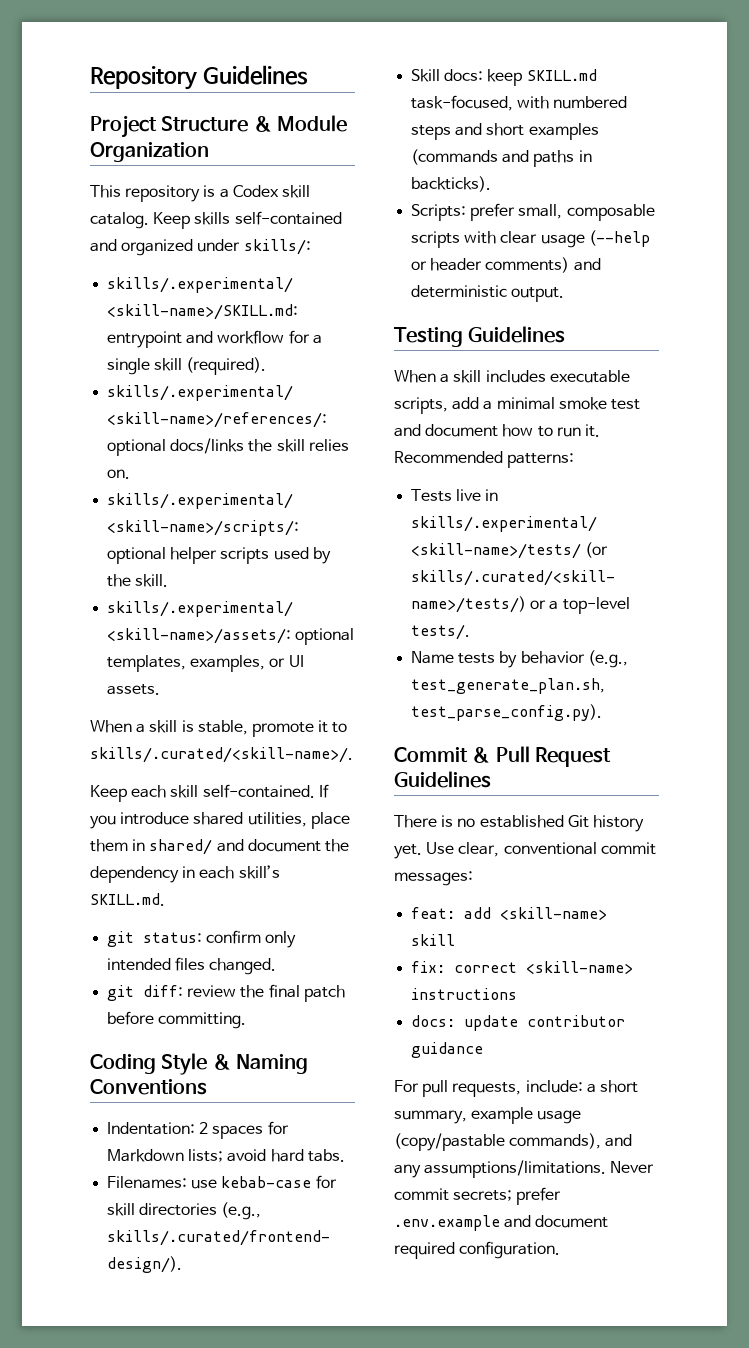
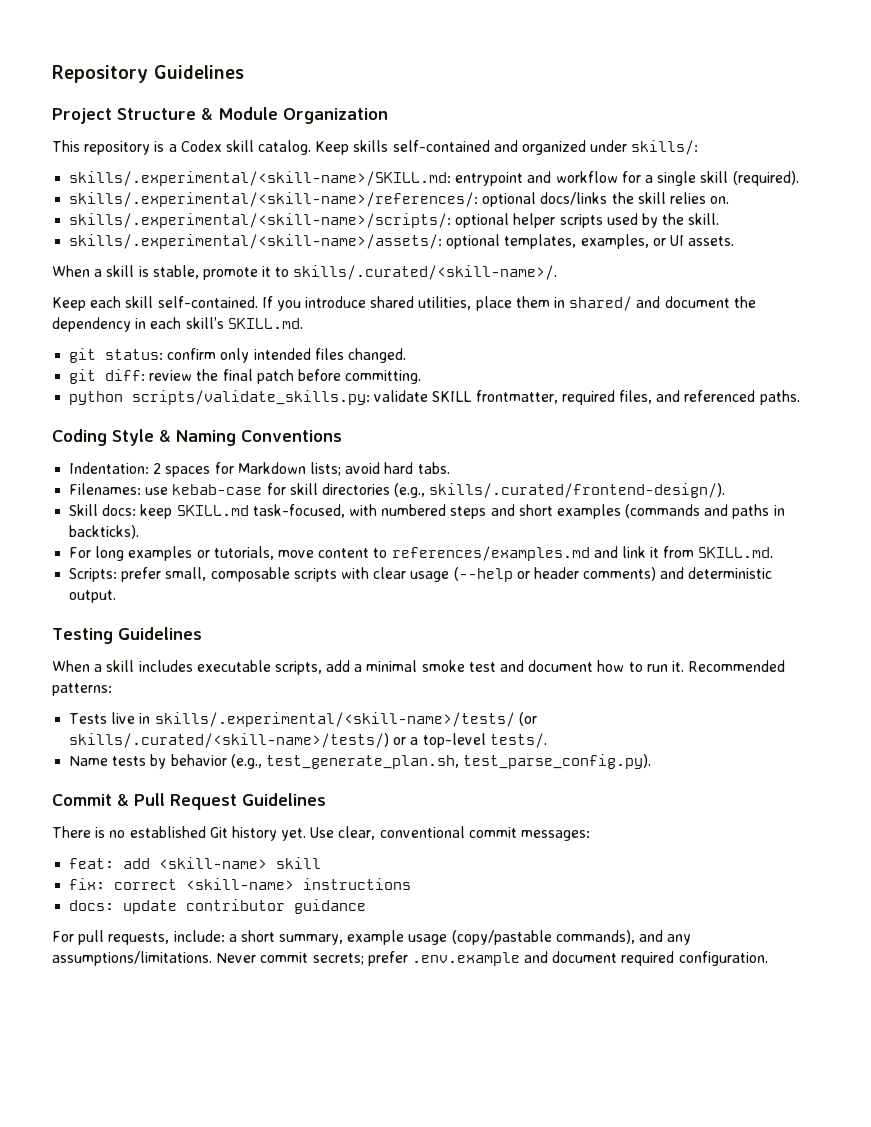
(247, 1020) none -> [69,390,800,405] // python scripts/validate_skills.py: validate SKILL frontmatter, required files, and referenced paths.
(492, 184) none -> [69,546,774,561] // For long examples or tutorials, move content to references/examples.md and link it from SKILL.md.

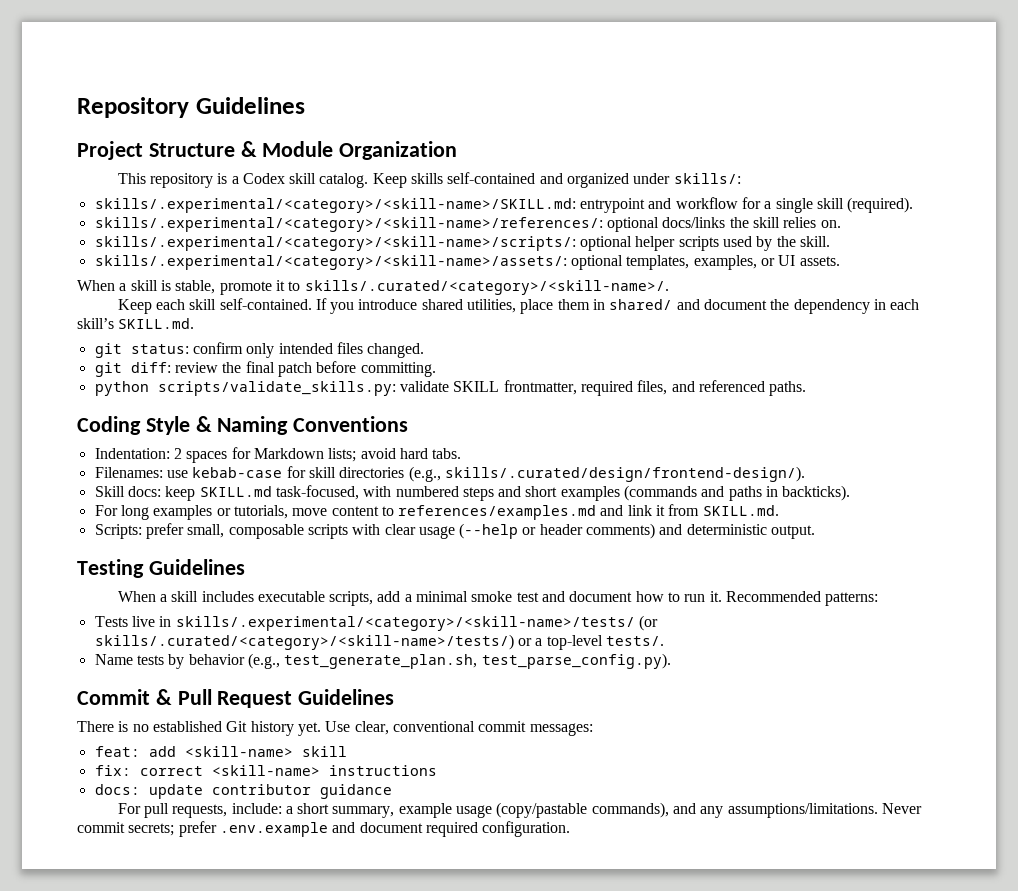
[69,171,452,186] skills/.experimental/<skill-name>/SKILL.md: -> [94,198,576,213] skills/.experimental/<category>/<skill-name>/SKILL.md:
[69,192,479,207] skills/.experimental/<skill-name>/references/: -> [94,217,603,232] skills/.experimental/<category>/<skill-name>/references/:
[69,213,452,228] skills/.experimental/<skill-name>/scripts/: -> [94,236,576,251] skills/.experimental/<category>/<skill-name>/scripts/:
[69,234,443,249] skills/.experimental/<skill-name>/assets/: -> [94,255,567,270] skills/.experimental/<category>/<skill-name>/assets/:
[293,265,558,280] skills/.curated/<skill-name>/. -> [304,280,669,295] skills/.curated/<category>/<skill-name>/.
[429,483,726,498] skills/.curated/frontend-design/). -> [444,466,805,482] skills/.curated/design/frontend-design/).
[154,712,537,727] [69,733,390,748] skills/.experimental/<skill-name>/tests/ (or skills/.curated/<skill-name>/tests/) -> [175,615,658,631] [94,634,514,650] skills/.experimental/<category>/<skill-name>/tests/ (or skills/.curated/<category>/<skill-name>/tests/)

